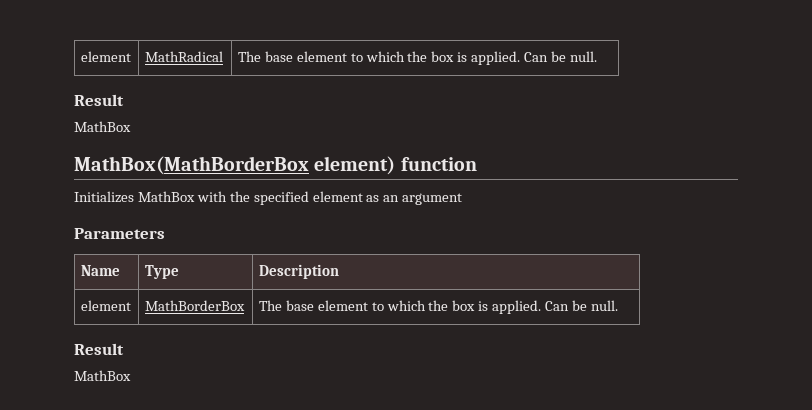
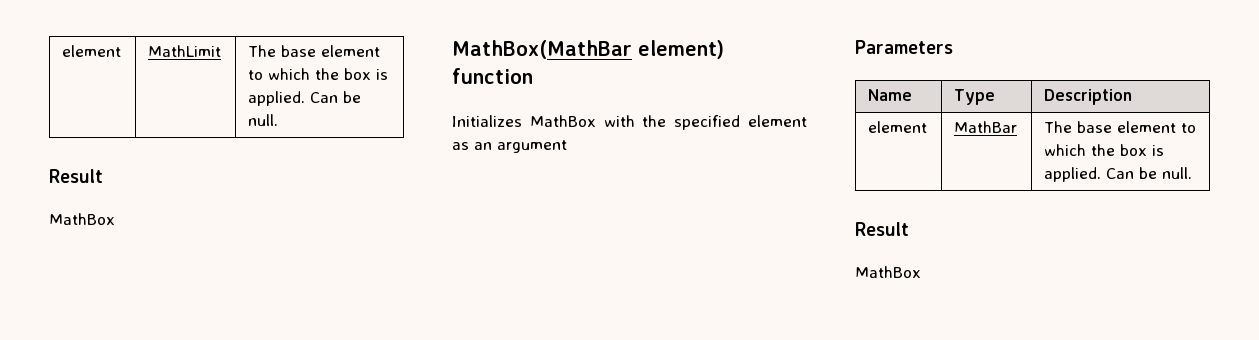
[80,51,131,62] [144,51,223,62] element | MathRadical -> [62,45,122,57] [148,45,222,57] element | MathLimit
[74,156,309,175] MathBox(MathBorderBox -> [452,40,632,59] MathBox(MathBar
[144,300,245,311] MathBorderBox -> [954,121,1018,133] MathBar

